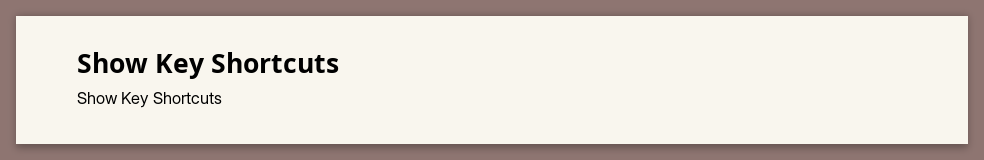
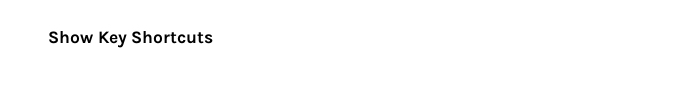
[77,52,340,79] [77,92,222,108] Show Key Shortcuts // Show Key Shortcuts -> [48,31,214,48] Show Key Shortcuts

